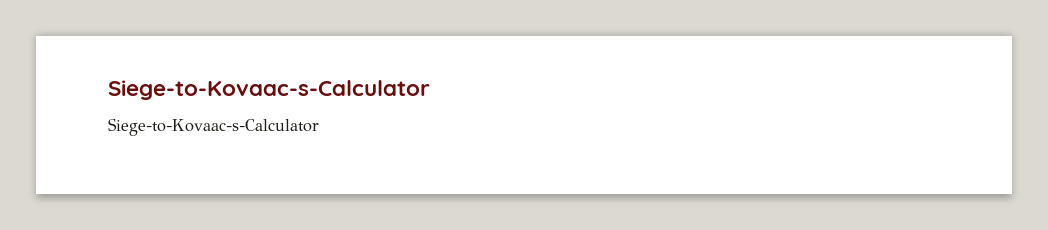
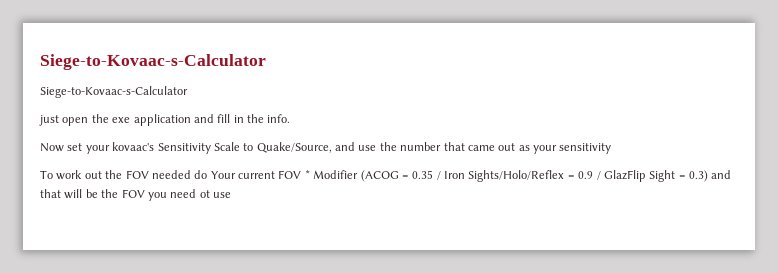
(319, 127) none -> [39,114,291,126] [40,142,612,154] [40,170,732,182] [40,189,231,201] // just open the exe application and fill in the info. // Now set your kovaac's Sensitivity Scale to Quake/Source, and use the number that came out as your sensitivity // To work out the FOV needed do Your current FOV * Modifier (ACOG = 0.35 / Iron Sights/Holo/Reflex = 0.9 / GlazFlip Sight = 0.3) and that will be the FOV you need ot use

